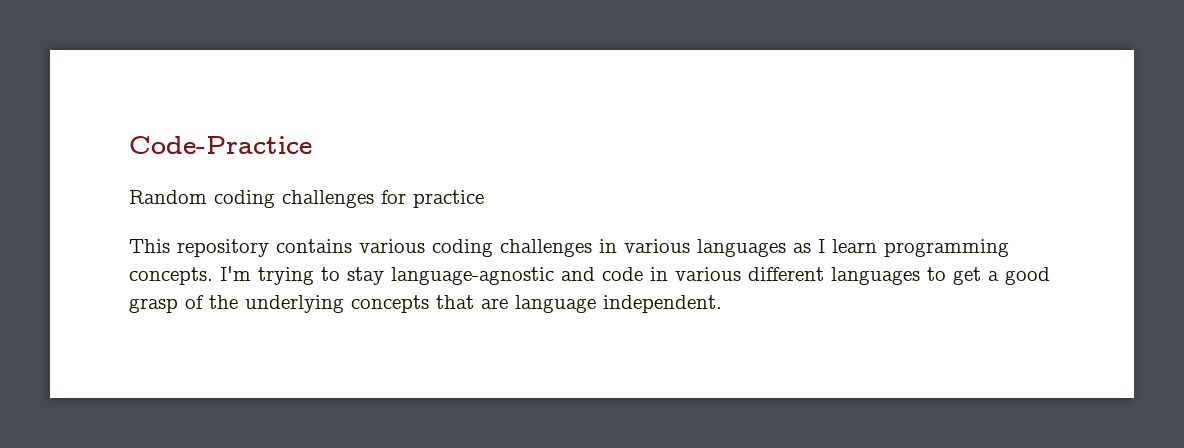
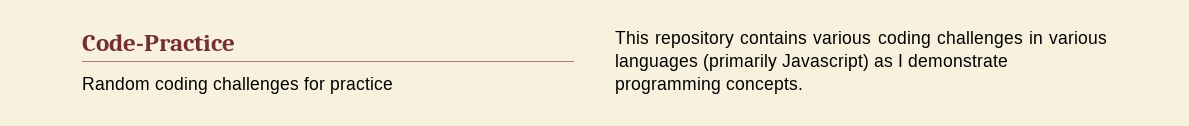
(786, 248) none -> [703,54,869,71] (primarily Javascript)
[832,239,877,253] learn -> [908,54,1008,67] demonstrate
[220,266,1050,285] [129,295,722,313] I'm trying to stay language-agnostic and code in various different languages to get a good grasp of the underlying concepts that are language independent. -> (803, 86) none

